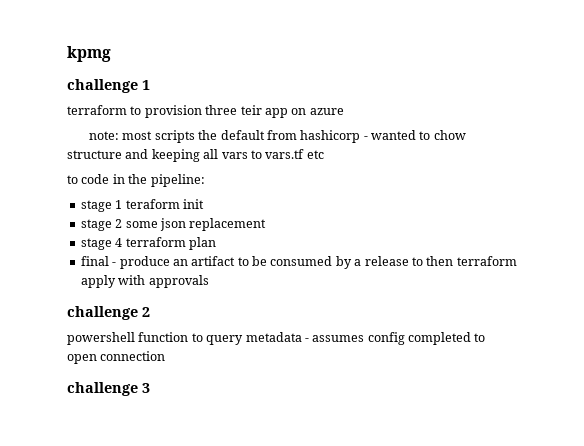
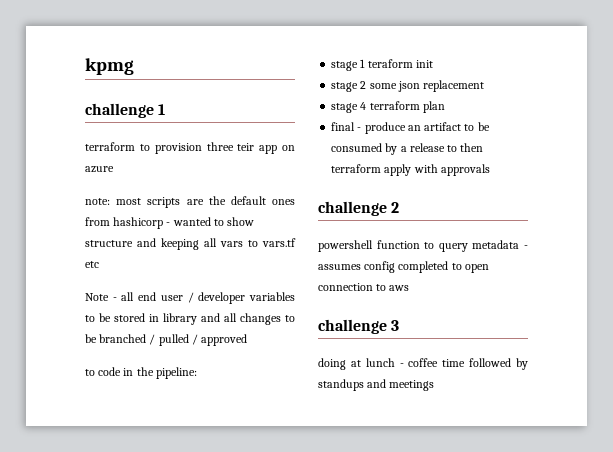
(195, 136) none -> [186,199,204,205] are
(265, 135) none -> [272,199,295,205] ones
[433,130,466,140] chow -> [227,217,255,226] show
(324, 154) none -> [85,292,295,304] [85,313,295,325] [85,334,248,346] // Note - all end user / developer variables to be stored in library and all changes to be branched / pulled / approved
(166, 356) none -> [376,284,410,291] to aws
(150, 388) none -> [318,358,528,370] [318,379,435,391] // doing at lunch - coffee time followed by standups and meetings

